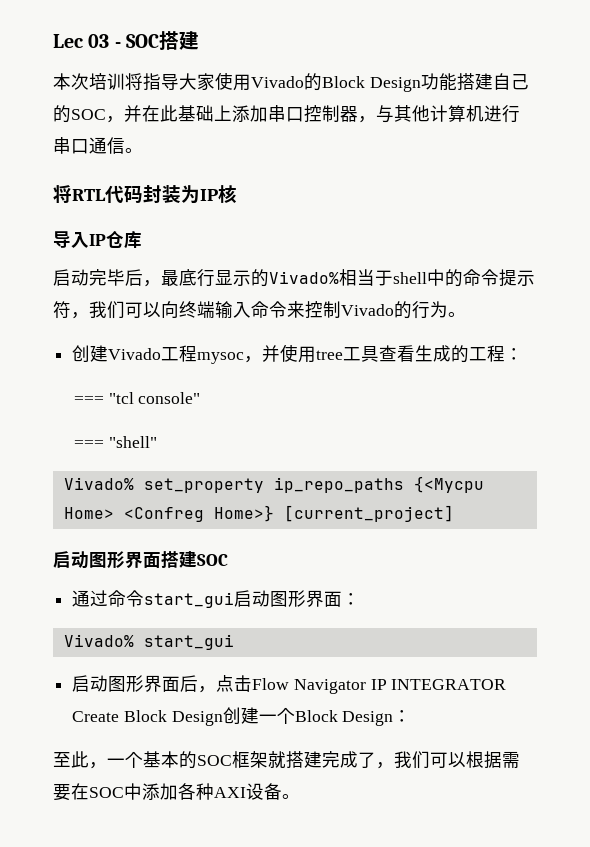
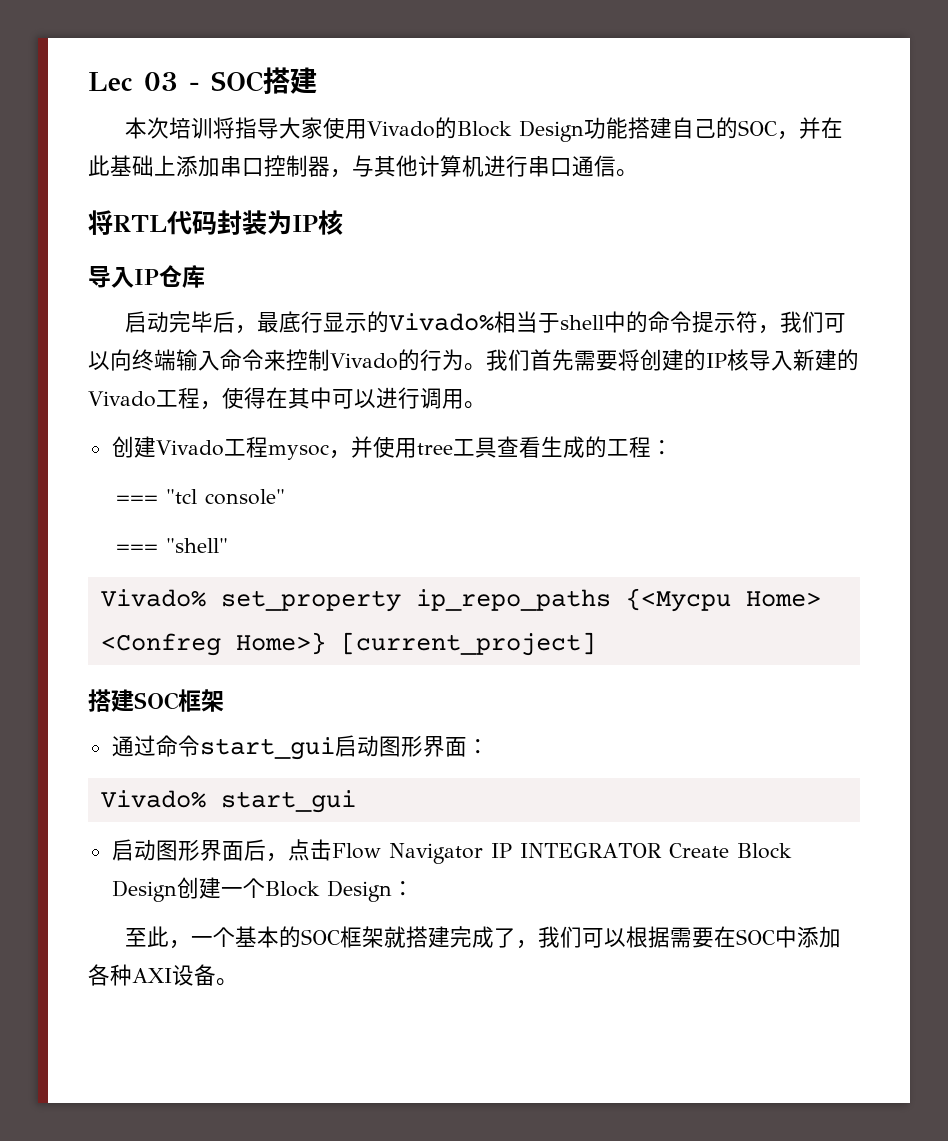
(466, 314) none -> [485,349,859,371] [88,387,486,410] 我们首先需要将创建的IP核导入新建的Vivado工程，使得在其中可以进行调用。
[53,551,161,569] 启动图形界面 -> (596, 644) none
(228, 560) none -> [178,689,224,712] 框架

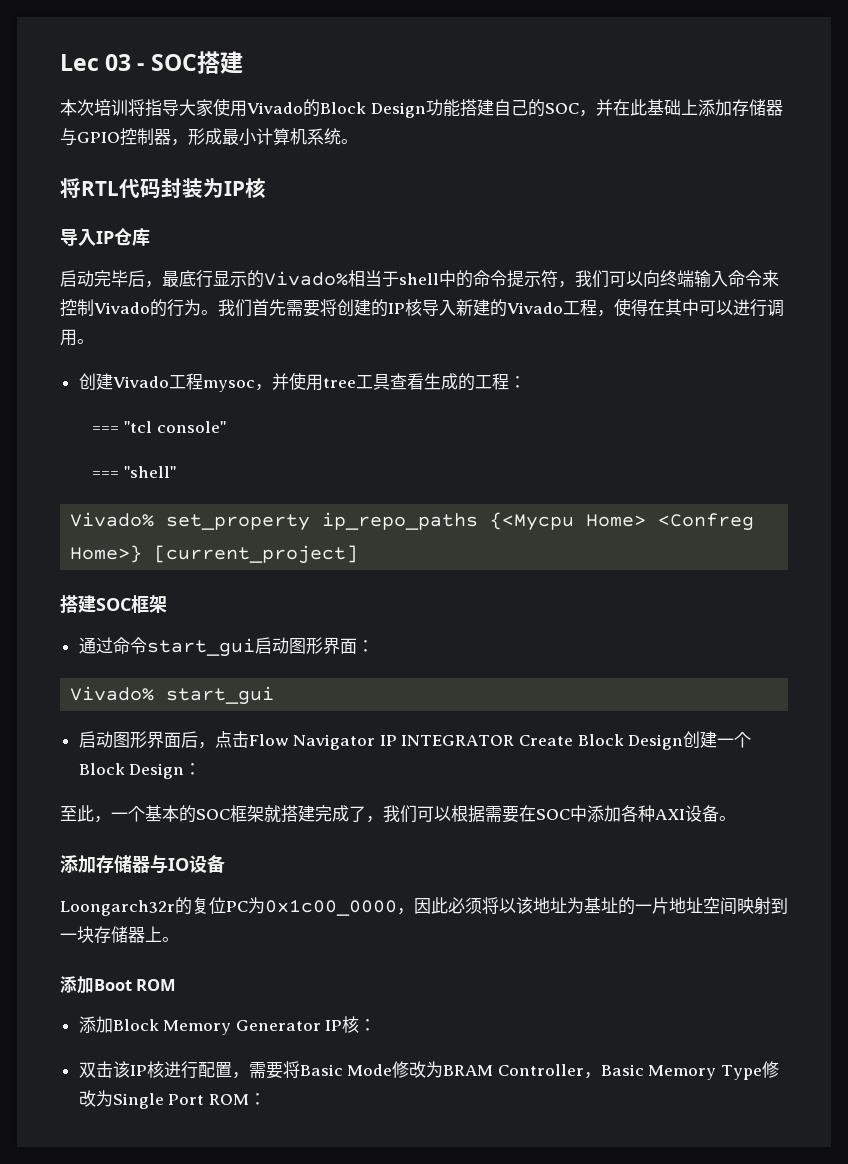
[220,155,616,178] 串口控制器，与其他计算机进行串口通信 -> [731,99,783,116] [60,128,341,146] 存储器与GPIO控制器，形成最小计算机系统
(238, 982) none -> [60,855,225,874] [60,897,788,916] [60,926,179,943] [60,976,177,994] [78,1016,377,1035] [78,1061,780,1080] [78,1090,266,1109] // 添加存储器与IO设备 // Loongarch32r的复位PC为0x1c00_0000，因此必须将以该地址为基址的一片地址空间映射到一块存储器上。 // 添加Boot ROM // 添加Block Memory Generator IP核： // 双击该IP核进行配置，需要将Basic Mode修改为BRAM Controller，Basic Memory Type修改为Single Port ROM：

